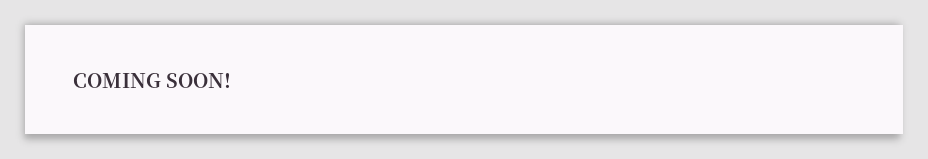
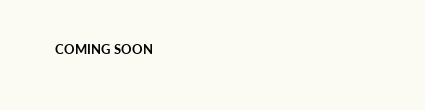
[166,73,232,88] SOON! -> [113,44,153,54] SOON

